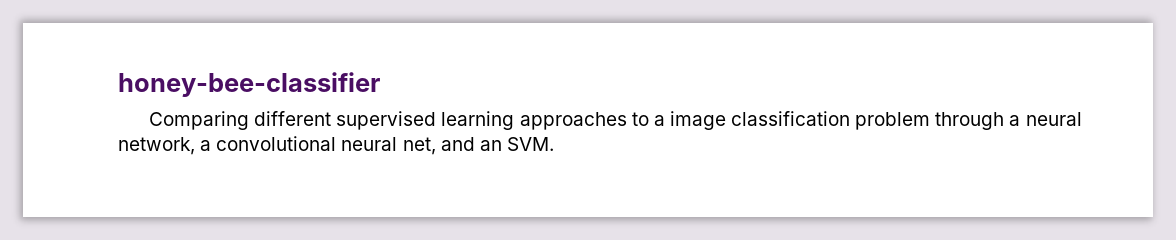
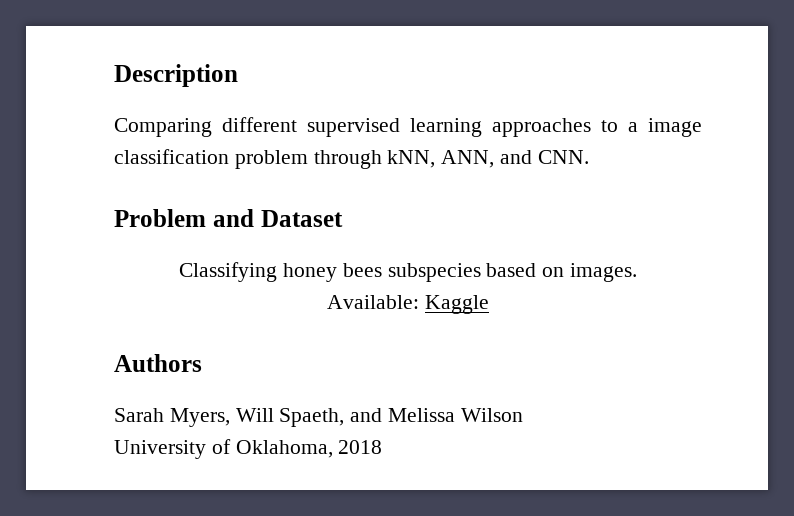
[118,72,380,97] honey-bee-classifier -> [114,64,238,87] Description
[1009,112,1082,126] [118,136,554,155] a neural network, a convolutional neural net, and an SVM. -> [387,150,589,168] [114,209,343,227] [179,262,637,282] [327,295,489,314] [114,354,202,372] [114,408,523,427] [114,439,383,459] kNN, ANN, and CNN. // Problem and Dataset // Classifying honey bees subspecies based on images. // Available: Kaggle // Authors // Sarah Myers, Will Spaeth, and Melissa Wilson // University of Oklahoma, 2018

